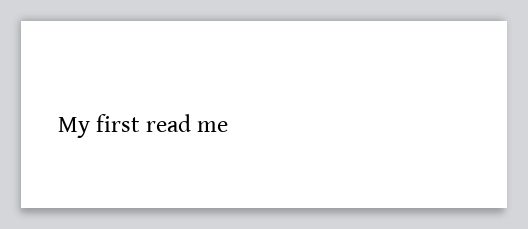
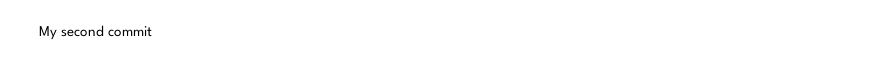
[96,114,229,132] first read me -> [61,25,153,37] second commit

